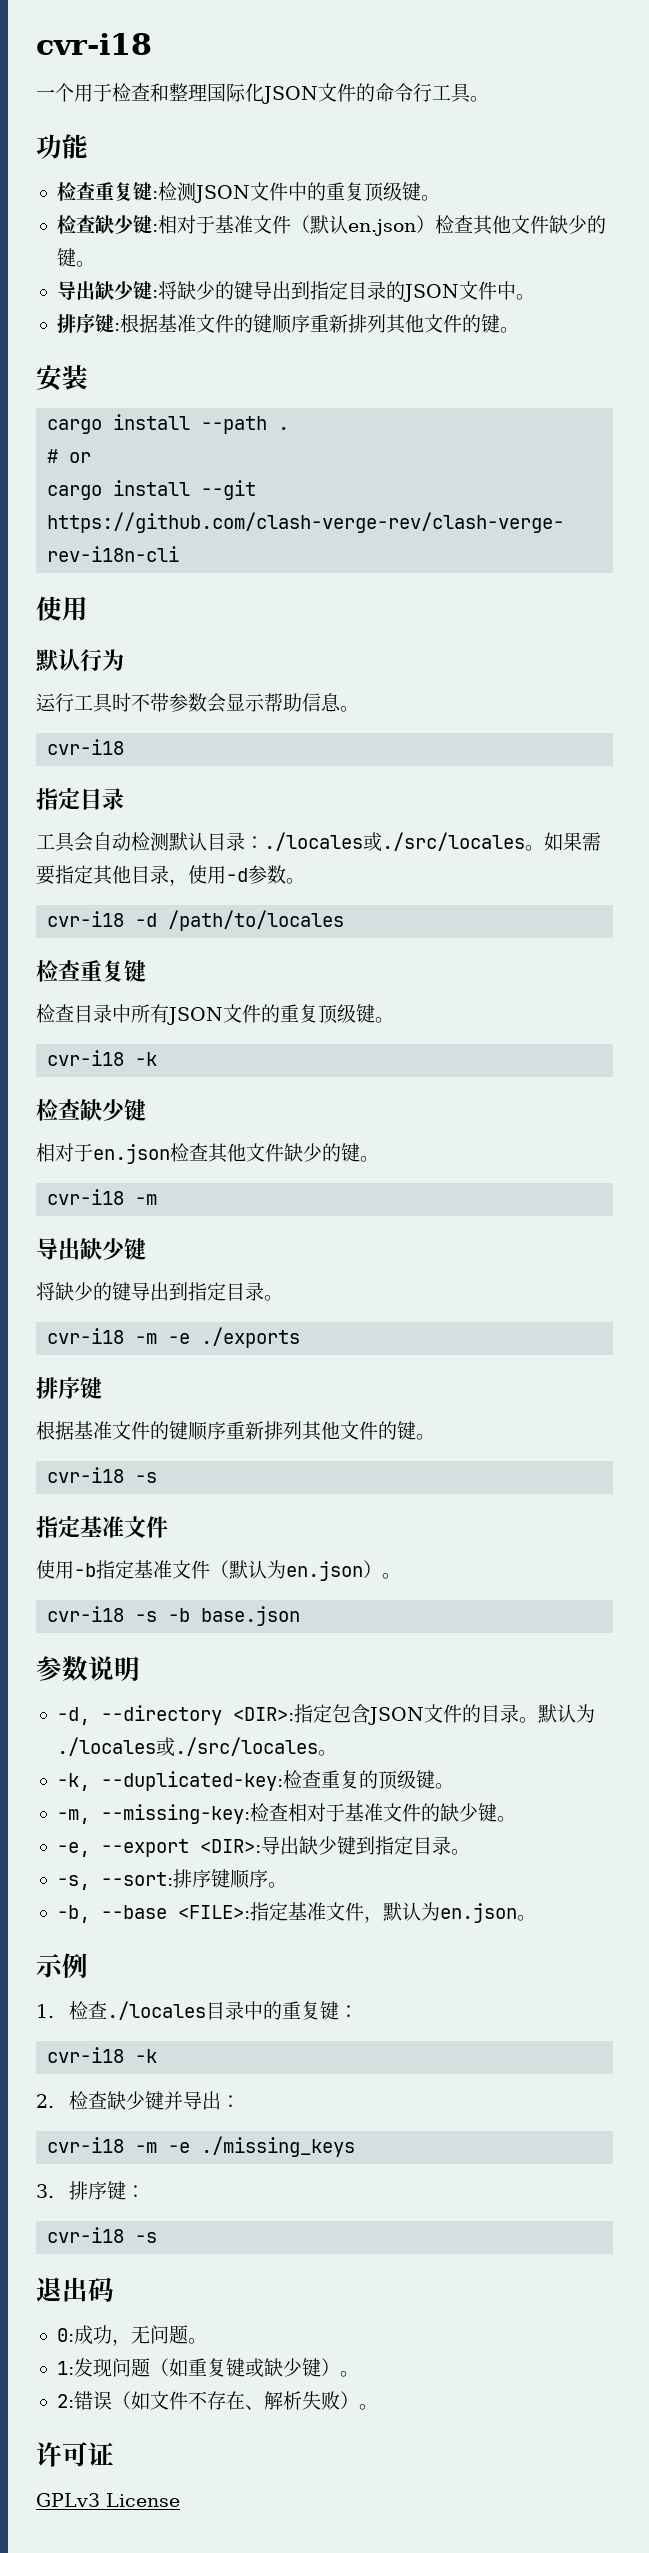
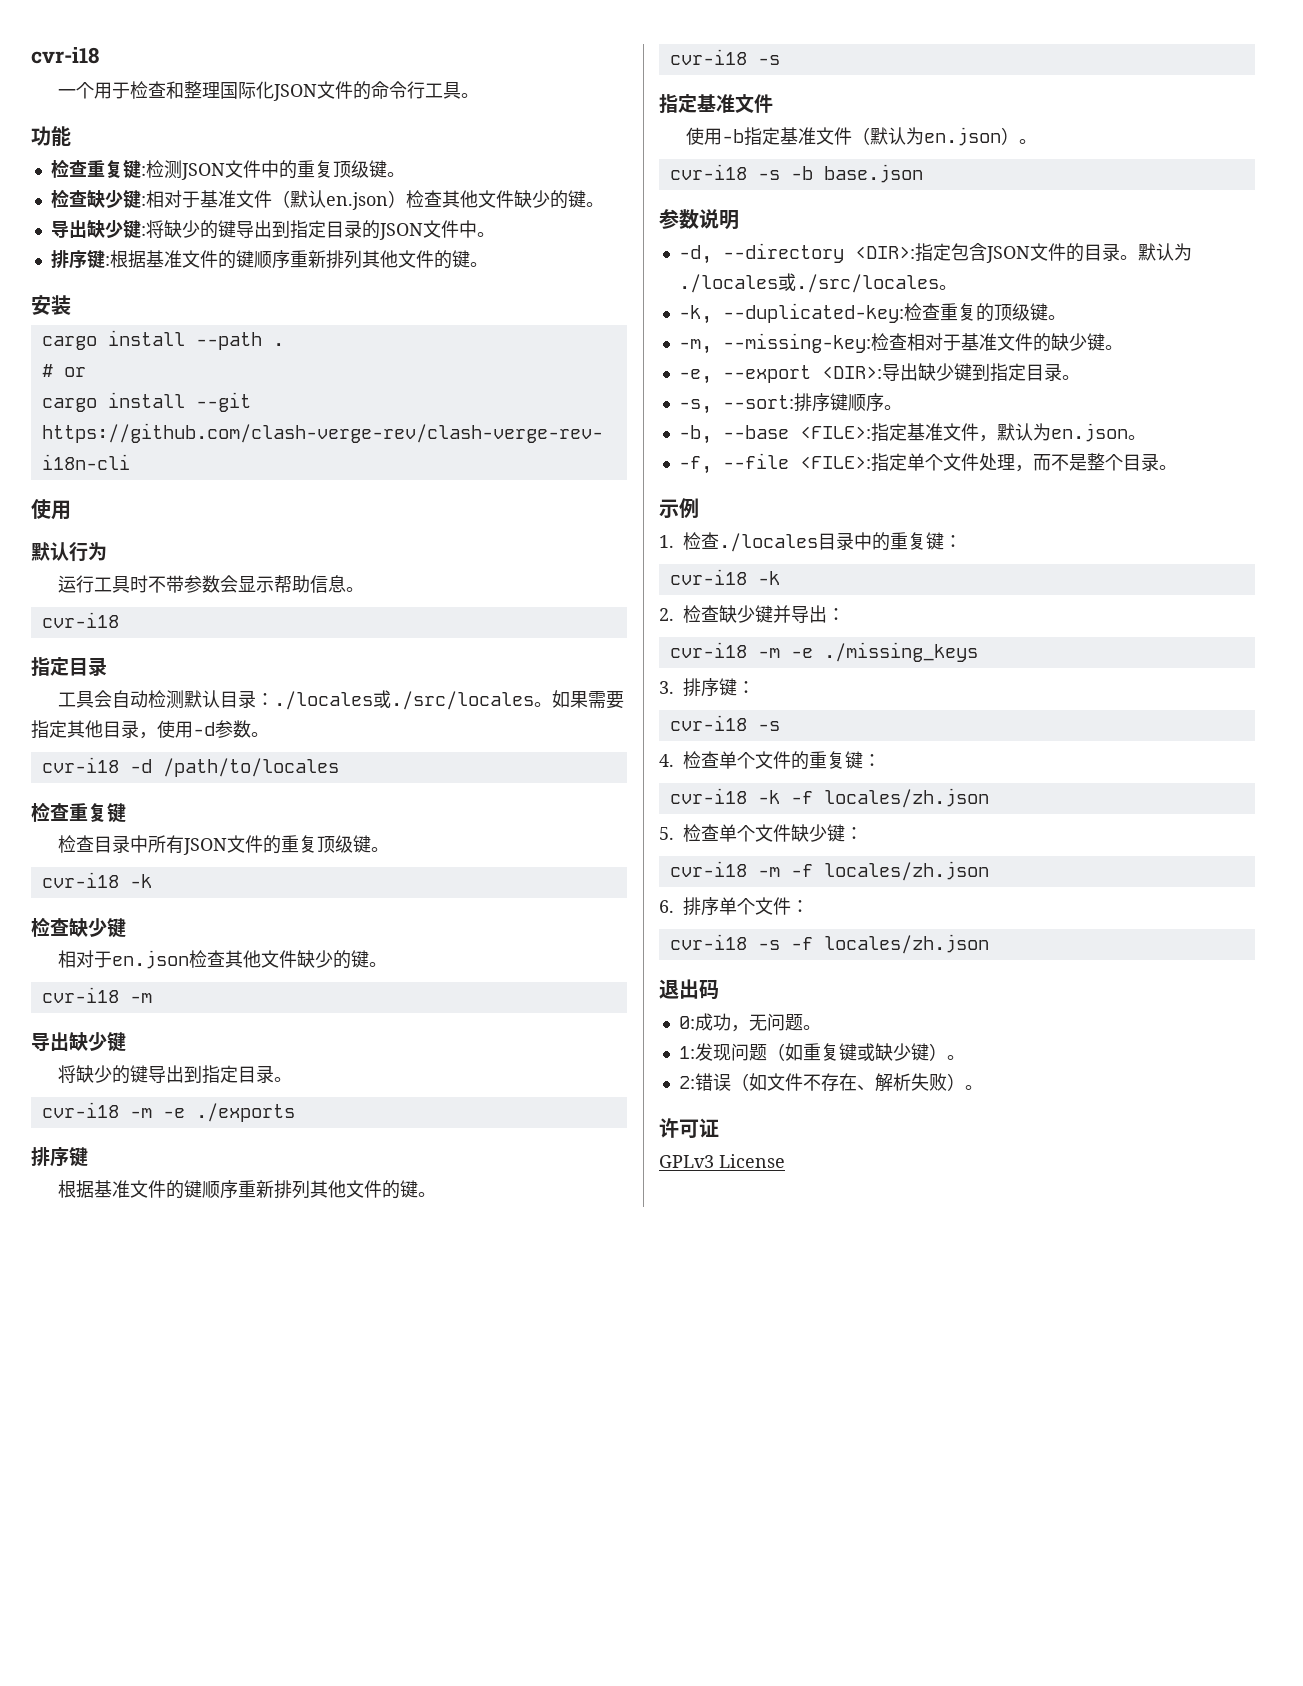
(536, 1918) none -> [678,453,1177,474] // -f, --file <FILE>:指定单个文件处理，而不是整个目录。
(158, 2237) none -> [659,751,881,770] [669,788,989,808] [659,824,863,842] [669,861,989,881] [659,897,809,916] [669,934,989,954] // 4.检查单个文件的重复键： // cvr-i18 -k -f locales/zh.json // 5.检查单个文件缺少键： // cvr-i18 -m -f locales/zh.json // 6.排序单个文件： // cvr-i18 -s -f locales/zh.json

